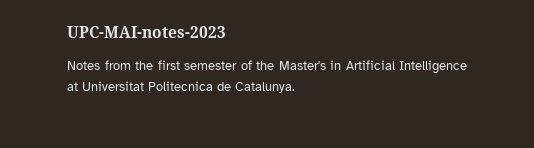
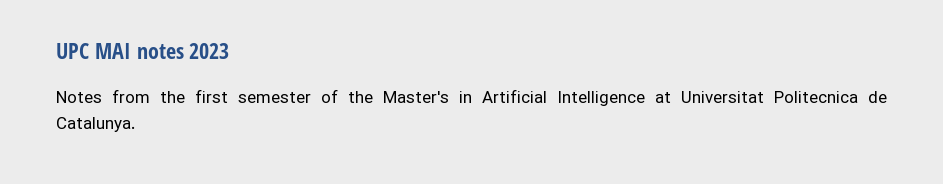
[67,26,226,38] UPC-MAI-notes-2023 -> [56,43,230,59] UPC MAI notes 2023

